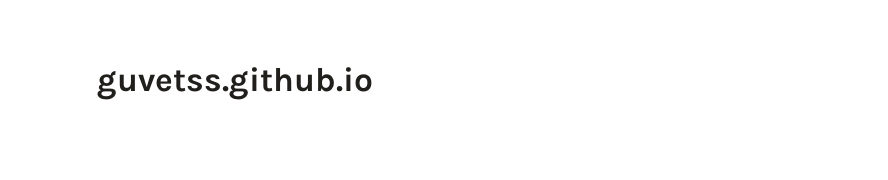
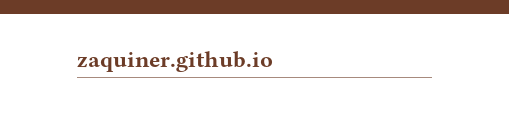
[97,67,373,100] guvetss.github.io -> [77,51,273,72] zaquiner.github.io

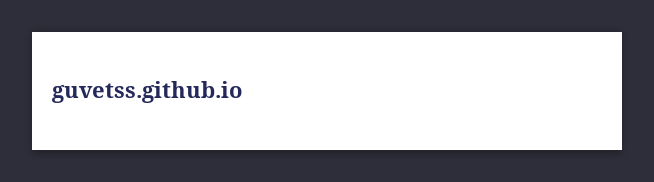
[77,51,273,72] zaquiner.github.io -> [52,81,242,103] guvetss.github.io

